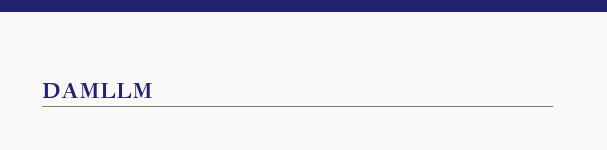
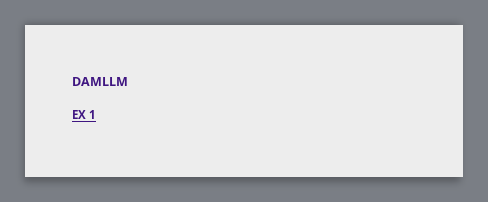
(153, 91) none -> [72,110,97,119] // EX 1

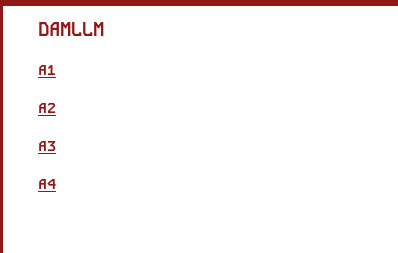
[72,110,97,119] EX 1 -> [38,65,56,75] [38,103,56,113] [38,141,56,151] [38,179,56,189] A1 // A2 // A3 // A4

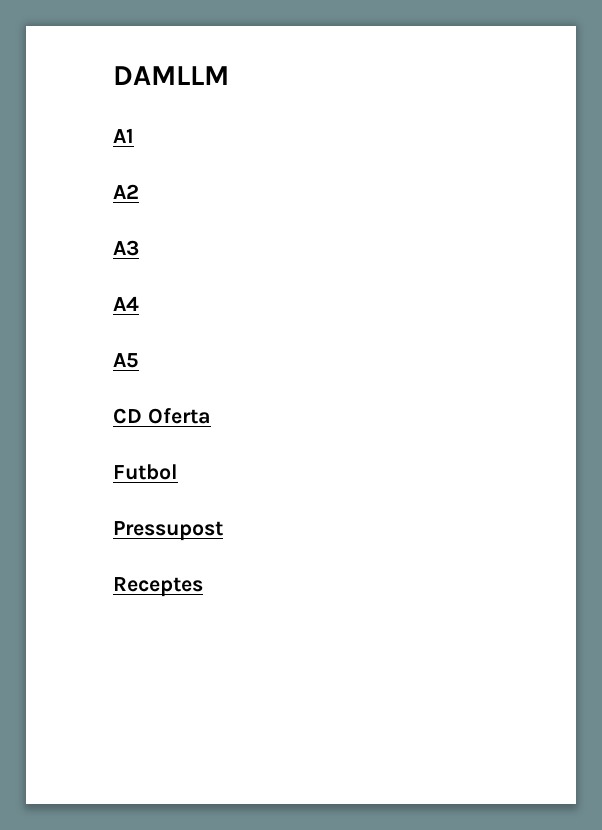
(56, 184) none -> [113,353,139,368] [113,408,211,424] [113,464,178,480] [113,521,223,541] [113,577,203,597] // A5 // CD Oferta // Futbol // Pressupost // Receptes

